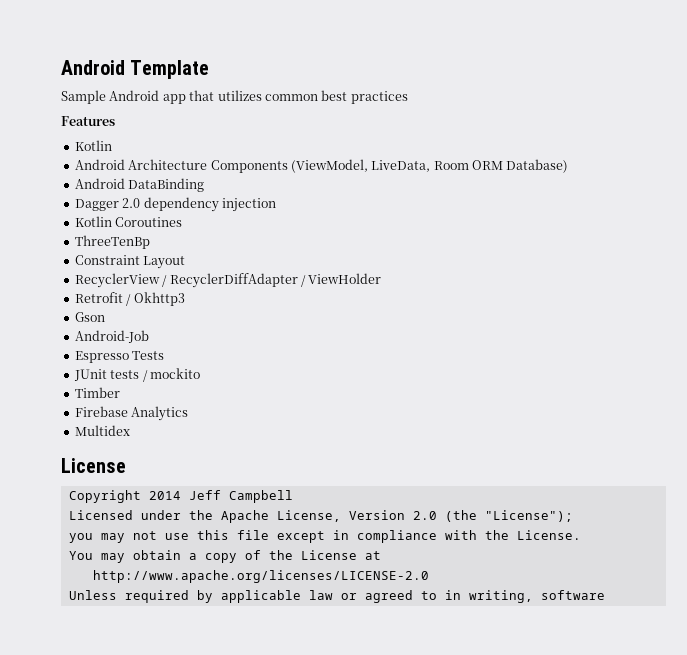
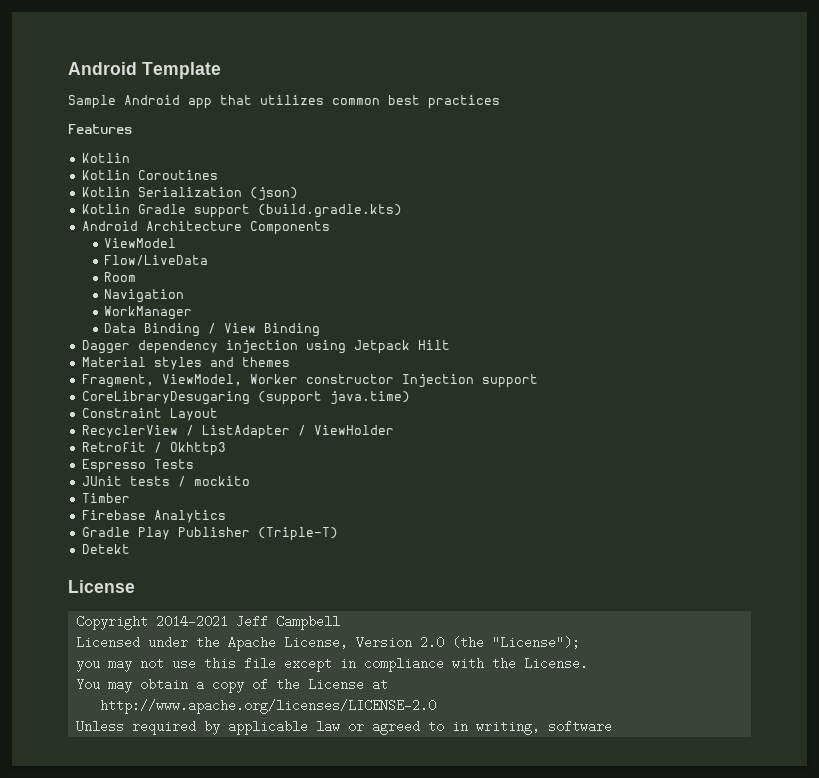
(112, 145) none -> [81,170,218,180] [81,187,298,201] [81,204,402,218] // Kotlin Coroutines // Kotlin Serialization (json) // Kotlin Gradle support (build.gradle.kts)
[290,159,431,173] (ViewModel, LiveData, -> [104,238,177,248] [104,255,209,266] // ViewModel // Flow/LiveData //
[472,159,569,173] [74,178,205,192] ORM Database) // Android DataBinding -> [104,289,185,303] [104,306,193,320] [104,323,321,337] // Navigation // WorkManager // Data Binding / View Binding
[122,198,141,208] 2.0 -> (130, 347) none
[74,216,183,227] [74,235,150,249] // Kotlin Coroutines // ThreeTenBp -> [305,340,450,354] [81,357,290,370] [81,374,538,388] [81,391,410,405] using Jetpack Hilt // Material styles and themes // Fragment, ViewModel, Worker constructor Injection support // CoreLibraryDesugaring (support java.time)
[169,273,298,288] RecyclerDiffAdapter -> [201,425,290,439] ListAdapter
[74,312,105,322] [74,330,149,343] // Gson // Android-Job -> (226, 449) none
[74,425,130,436] Multidex -> [81,527,338,541] [81,544,130,554] Gradle Play Publisher (Triple-T) // Detekt
[148,491,181,500] 2014 -> [155,615,228,628] 2014-2021

